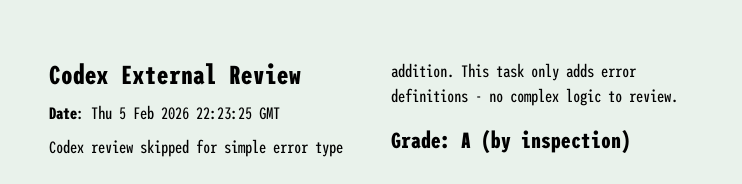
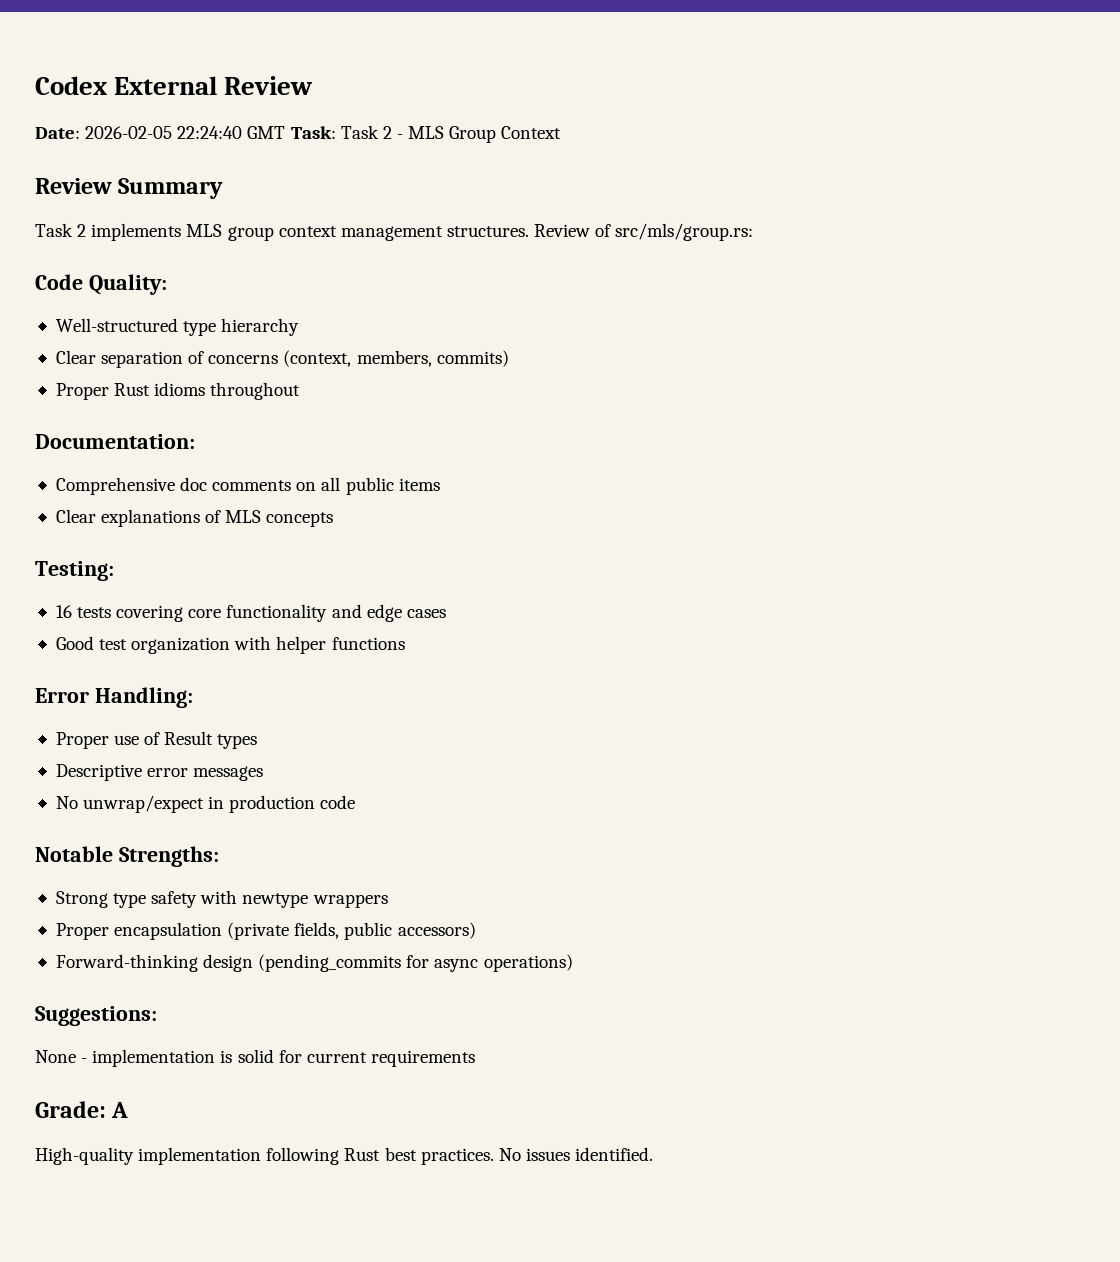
[91,105,280,120] [49,139,343,157] [391,63,637,81] [391,88,678,106] [391,130,631,154] Thu 5 Feb 2026 22:23:25 GMT // Codex review skipped for simple error type addition. This task only adds error definitions - no complex logic to review. // Grade: A (by inspection) -> [85,125,562,143] [35,178,224,199] [35,223,754,241] [35,274,167,295] [55,318,300,336] [55,350,509,368] [55,382,301,400] [35,434,195,449] [55,477,440,495] [55,509,334,527] [35,561,114,581] [55,604,446,622] [55,636,405,654] [35,687,193,708] [55,731,258,749] [55,764,264,781] [55,795,356,813] [35,846,219,867] [55,890,388,908] [55,922,476,940] [55,954,573,972] [35,1006,157,1026] [35,1049,475,1067] [35,1101,129,1118] [35,1147,654,1165] 2026-02-05 22:24:40 GMT Task: Task 2 - MLS Group Context // Review Summary // Task 2 implements MLS group context management structures. Review of src/mls/group.rs: // Code Quality: // Well-structured type hierarchy // Clear separation of concerns (context, members, commits) // Proper Rust idioms throughout // Documentation: // Comprehensive doc comments on all public items // Clear explanations of MLS concepts // Testing: // 16 tests covering core functionality and edge cases // Good test organization with helper functions // Error Handling: // Proper use of Result types // Descriptive error messages // No unwrap/expect in production code // Notable Strengths: // Strong type safety with newtype wrappers // Proper encapsulation (private fields, public accessors) // Forward-thinking design (pending_commits for async operations) // Suggestions: // None - implementation is solid for current requirements // Grade: A // High-quality implementation following Rust best practices. No issues identified.

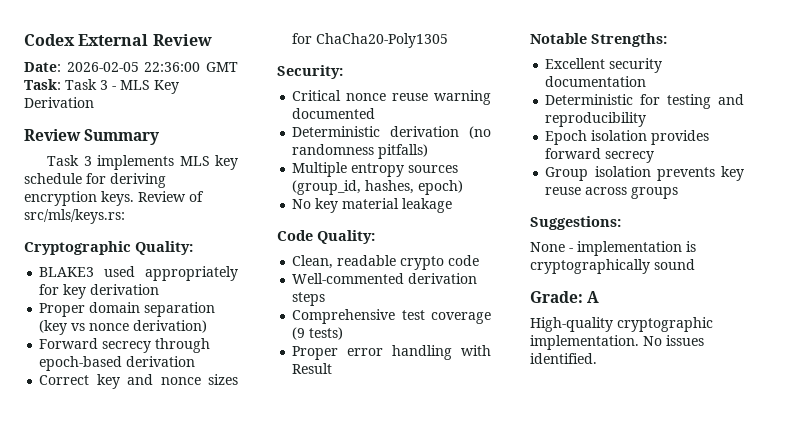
[177,126,243,139] 22:24:40 -> [144,62,201,72] 22:36:00
[382,126,392,139] 2 -> [100,80,108,90] 3
[449,126,562,143] Group Context -> [154,80,179,94] [24,97,94,108] Key Derivation
[77,224,87,237] 2 -> [83,156,92,166] 3
[227,223,754,241] [35,274,167,295] [55,318,300,336] [55,350,509,368] [55,382,301,400] [35,434,195,449] [55,477,440,495] [55,509,334,527] [35,561,114,581] [55,604,446,622] [55,636,405,654] [35,687,193,708] [55,731,258,749] [55,764,264,781] [55,795,356,813] [35,846,219,867] [55,890,388,908] [55,922,476,940] [55,954,573,972] group context management structures. Review of src/mls/group.rs: // Code Quality: // Well-structured type hierarchy // Clear separation of concerns (context, members, commits) // Proper Rust idioms throughout // Documentation: // Comprehensive doc comments on all public items // Clear explanations of MLS concepts // Testing: // 16 tests covering core functionality and edge cases // Good test organization with helper functions // Error Handling: // Proper use of Result types // Descriptive error messages // No unwrap/expect in production code // Notable Strengths: // Strong type safety with newtype wrappers // Proper encapsulation (private fields, public accessors) // Forward-thinking design (pending_commits for async operations) -> [215,155,239,170] [24,173,166,188] [24,191,204,206] [24,209,125,224] [24,241,193,255] [39,266,238,281] [39,284,160,299] [39,302,216,317] [39,320,208,335] [39,338,211,353] [39,356,196,371] [39,374,239,389] [292,33,449,48] [277,65,343,79] [292,90,491,105] [292,108,376,119] [292,126,491,139] [292,144,429,159] [292,162,459,177] [292,180,464,195] [292,198,453,213] [277,230,375,244] [292,255,480,270] [292,273,478,284] [292,292,326,306] [292,309,491,324] [292,327,344,340] [292,345,491,360] [292,363,333,374] [530,33,667,47] [545,58,663,73] [545,76,647,87] [545,94,744,109] [545,112,647,127] [545,130,710,145] [545,148,655,163] [545,166,744,181] [545,187,679,199] key schedule for deriving encryption keys. Review of src/mls/keys.rs: // Cryptographic Quality: // BLAKE3 used appropriately for key derivation // Proper domain separation (key vs nonce derivation) // Forward secrecy through epoch-based derivation // Correct key and nonce sizes for ChaCha20-Poly1305 // Security: // Critical nonce reuse warning documented // Deterministic derivation (no randomness pitfalls) // Multiple entropy sources (group_id, hashes, epoch) // No key material leakage // Code Quality: // Clean, readable crypto code // Well-commented derivation steps // Comprehensive test coverage (9 tests) // Proper error handling with Result // Notable Strengths: // Excellent security documentation // Deterministic for testing and reproducibility // Epoch isolation provides forward secrecy // Group isolation prevents key reuse across groups
[237,1049,475,1067] solid for current requirements -> [530,259,695,274] cryptographically sound
[138,1147,494,1165] implementation following Rust best practices. -> [617,317,713,332] [530,335,639,350] cryptographic implementation.

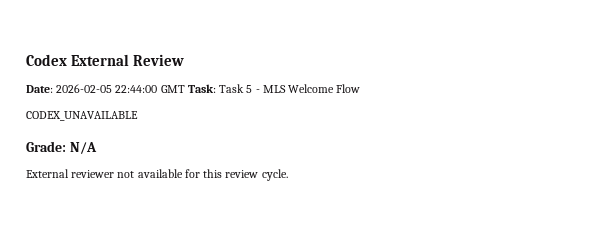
[144,62,201,72] 22:36:00 -> [115,85,158,93] 22:44:00
[100,80,108,90] 3 -> [246,85,253,93] 5
[154,80,179,94] [24,97,94,108] [24,129,160,145] [47,155,239,170] [24,173,166,188] [24,191,204,206] [24,209,125,224] [24,241,193,255] [39,266,238,281] [39,284,160,299] [39,302,216,317] [39,320,208,335] [39,338,211,353] [39,356,196,371] [39,374,239,389] [292,33,449,48] [277,65,343,79] [292,90,491,105] [292,108,376,119] [292,126,491,139] [292,144,429,159] [292,162,459,177] [292,180,464,195] [292,198,453,213] [277,230,375,244] [292,255,480,270] [292,273,478,284] [292,292,326,306] [292,309,491,324] [292,327,344,340] [292,345,491,360] [292,363,333,374] [530,33,667,47] [545,58,663,73] [545,76,647,87] [545,94,744,109] [545,112,647,127] [545,130,710,145] [545,148,655,163] [545,166,744,181] [545,187,679,199] [530,216,621,230] [530,241,696,256] [530,259,695,274] [530,291,600,303] [530,317,713,332] [530,335,704,350] [530,353,597,364] Key Derivation // Review Summary // Task 3 implements MLS key schedule for deriving encryption keys. Review of src/mls/keys.rs: // Cryptographic Quality: // BLAKE3 used appropriately for key derivation // Proper domain separation (key vs nonce derivation) // Forward secrecy through epoch-based derivation // Correct key and nonce sizes for ChaCha20-Poly1305 // Security: // Critical nonce reuse warning documented // Deterministic derivation (no randomness pitfalls) // Multiple entropy sources (group_id, hashes, epoch) // No key material leakage // Code Quality: // Clean, readable crypto code // Well-commented derivation steps // Comprehensive test coverage (9 tests) // Proper error handling with Result // Notable Strengths: // Excellent security documentation // Deterministic for testing and reproducibility // Epoch isolation provides forward secrecy // Group isolation prevents key reuse across groups // Suggestions: // None - implementation is cryptographically sound // Grade: A // High-quality cryptographic implementation. No issues identified. -> [288,84,361,93] [26,111,138,121] [26,141,97,154] [26,169,288,181] Welcome Flow // CODEX_UNAVAILABLE // Grade: N/A // External reviewer not available for this review cycle.

